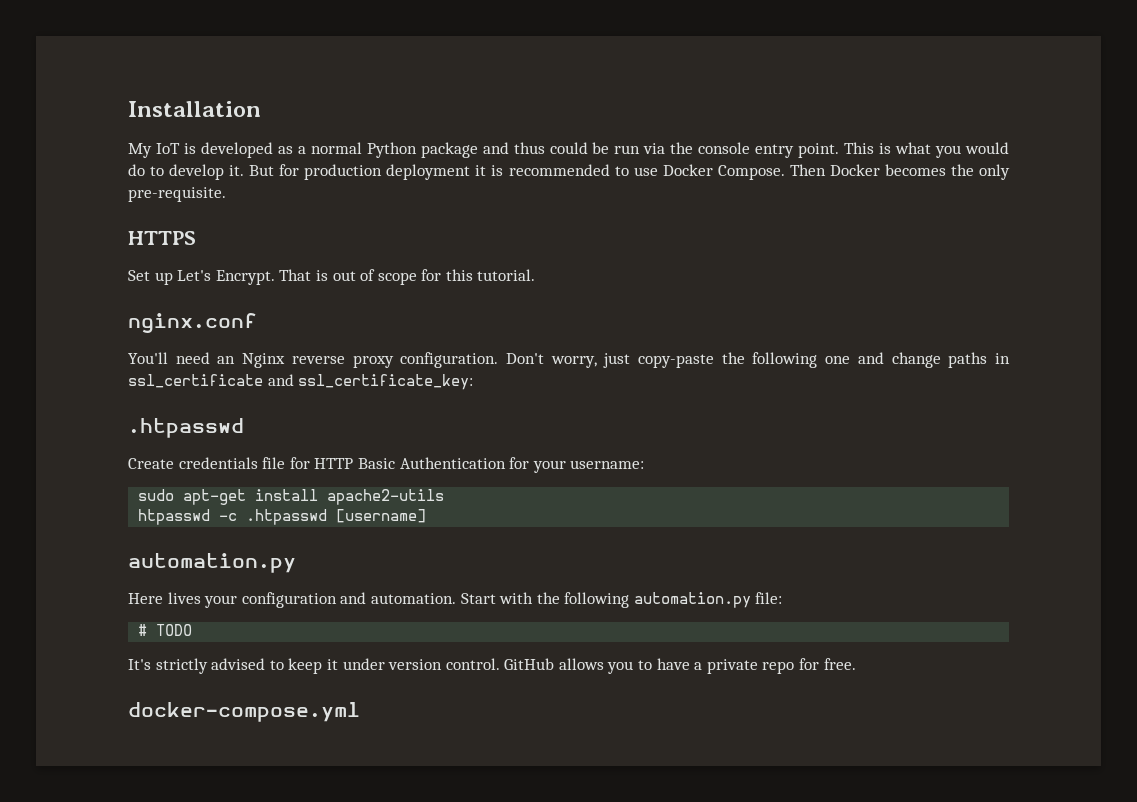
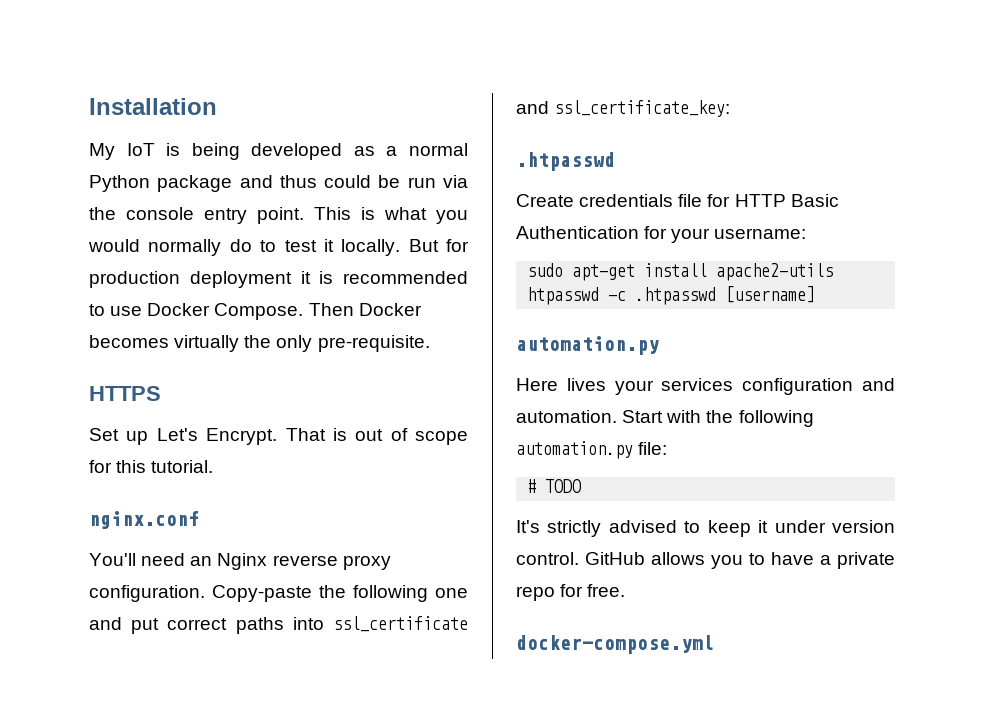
(196, 148) none -> [191,143,240,160] being
(1009, 148) none -> [148,239,222,256] normally
[169,164,245,180] develop it. -> [284,239,401,256] test it locally.
(946, 170) none -> [174,335,240,352] virtually
[505,352,1011,368] Don't worry, just copy-paste the following one and change paths in -> [212,585,468,602] [89,617,324,634] Copy-paste the following one and put correct paths into
(238, 601) none -> [661,378,734,391] services

